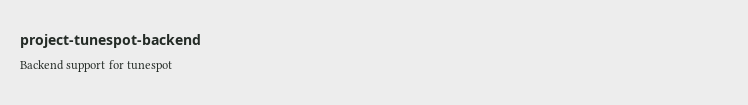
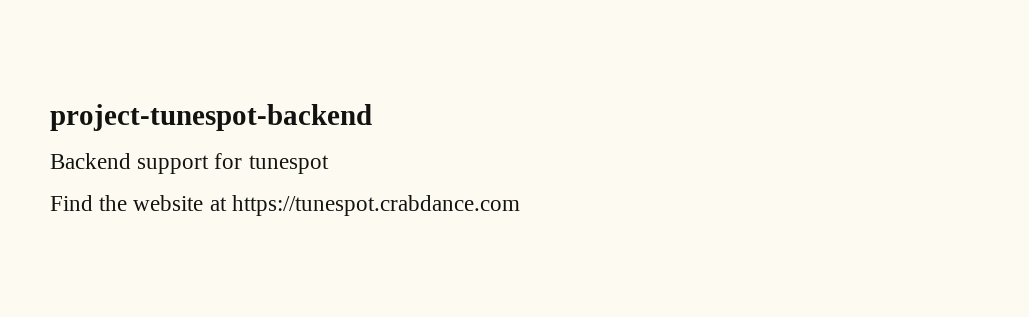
(173, 66) none -> [50,195,520,216] // Find the website at https://tunespot.crabdance.com

